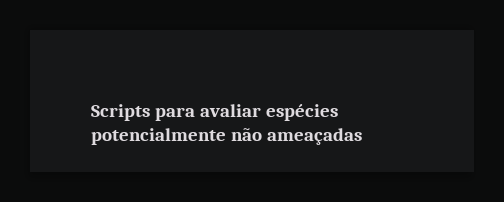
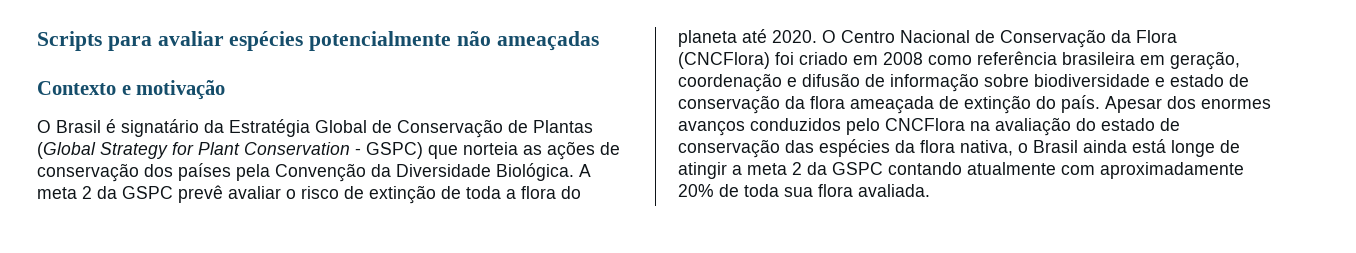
(362, 136) none -> [37,80,226,100] [37,119,593,138] [37,141,620,160] [37,163,591,182] [37,185,581,204] [678,29,1177,48] [678,51,1240,70] [678,73,1249,92] [678,95,1271,114] [678,117,1180,136] [678,139,1240,158] [678,162,1244,179] [678,184,930,197] // Contexto e motivação // O Brasil é signatário da Estratégia Global de Conservação de Plantas (Global Strategy for Plant Conservation - GSPC) que norteia as ações de conservação dos países pela Convenção da Diversidade Biológica. A meta 2 da GSPC prevê avaliar o risco de extinção de toda a flora do planeta até 2020. O Centro Nacional de Conservação da Flora (CNCFlora) foi criado em 2008 como referência brasileira em geração, coordenação e difusão de informação sobre biodiversidade e estado de conservação da flora ameaçada de extinção do país. Apesar dos enormes avanços conduzidos pelo CNCFlora na avaliação do estado de conservação das espécies da flora nativa, o Brasil ainda está longe de atingir a meta 2 da GSPC contando atualmente com aproximadamente 20% de toda sua flora avaliada.

